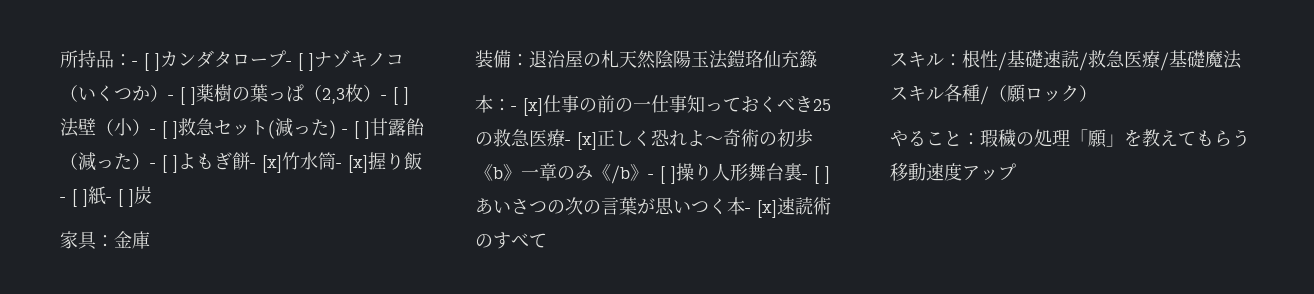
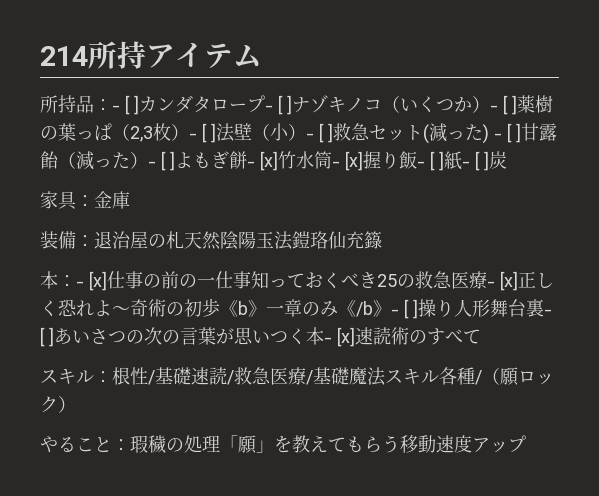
(60, 59) none -> [40,41,262,69] 214所持アイテム //

